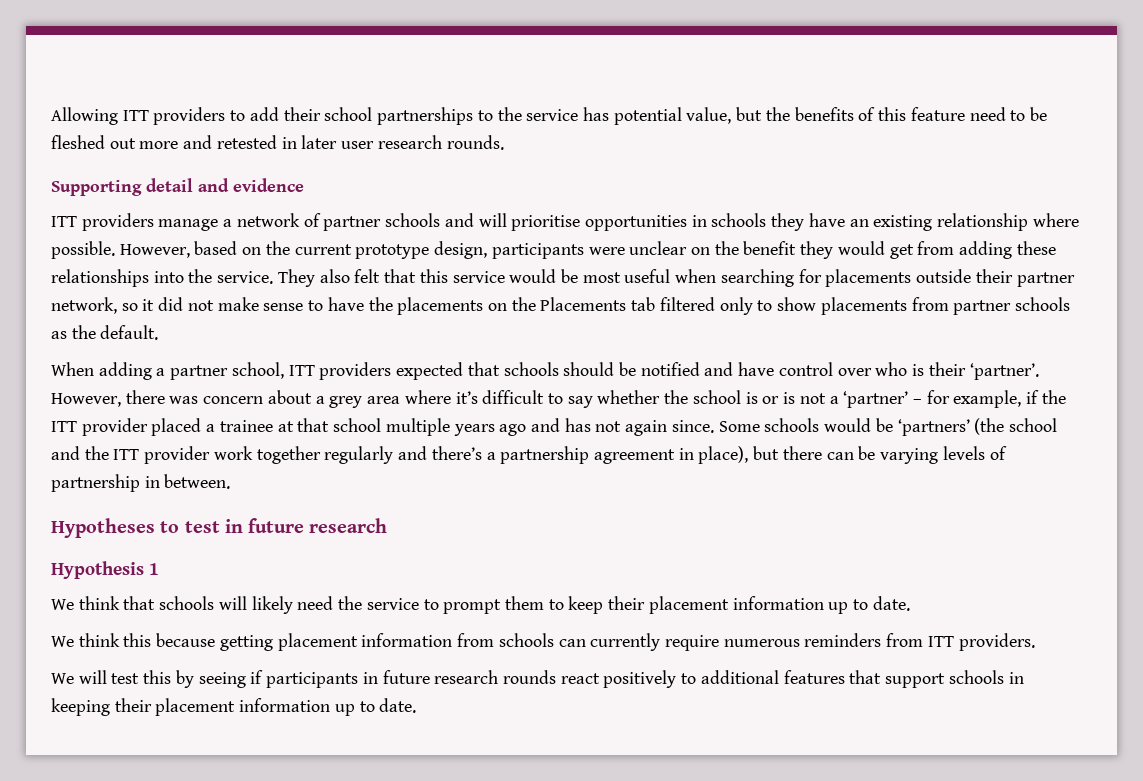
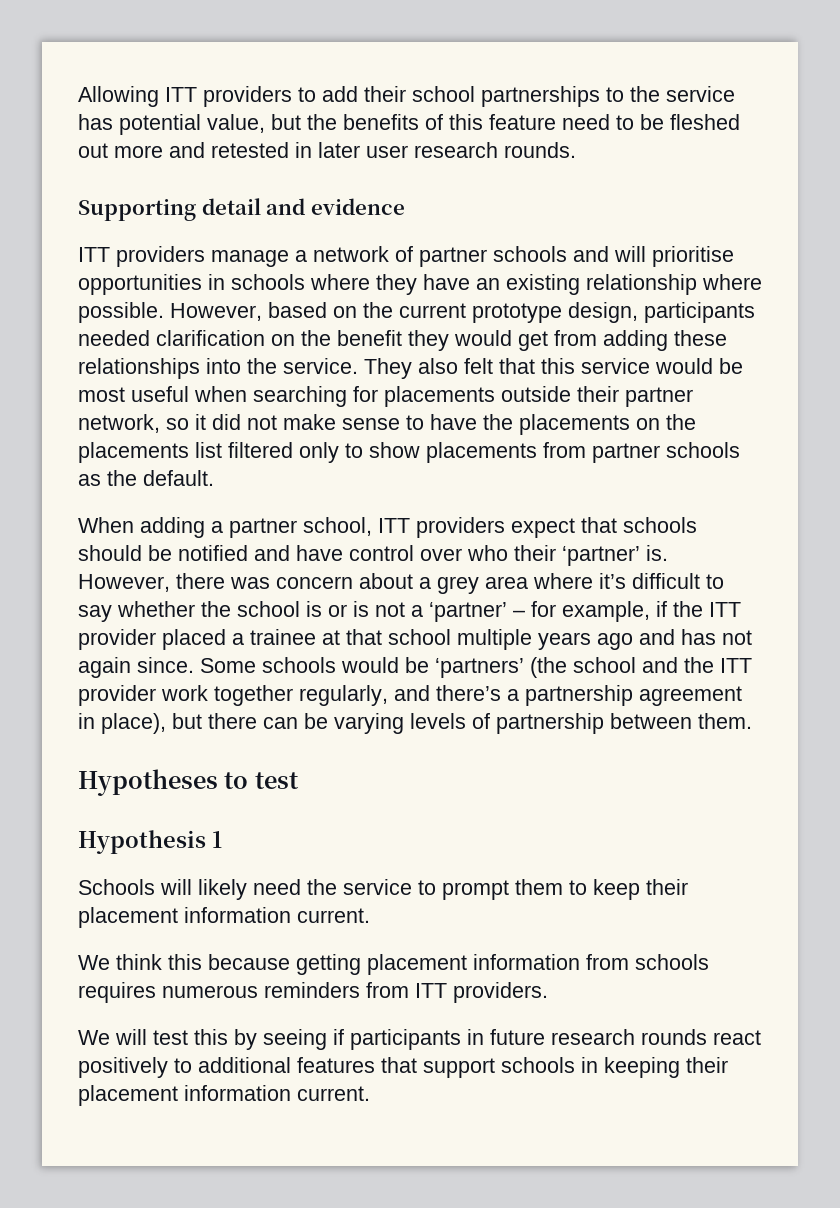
(767, 220) none -> [310,274,370,290] where
[588,241,688,255] were unclear -> [78,330,265,346] needed clarification
[540,297,656,311] Placements tab -> [78,442,222,463] placements list
[396,362,464,380] expected -> [511,518,575,538] expect
[912,362,1039,380] is their ‘partner’. -> [514,545,668,566] their ‘partner’ is.
[324,446,394,464] regularly -> [299,685,388,706] regularly,
[144,474,231,489] in between. -> [610,713,752,729] between them.
[224,518,388,533] in future research -> (299, 780) none
[51,596,215,610] We think that schools -> [78,879,155,895] Schools
[828,596,910,614] up to date. -> [297,908,370,923] current.
[558,633,719,651] can currently require -> [78,982,156,1003] requires
[334,698,417,716] up to date. -> [297,1086,370,1101] current.

